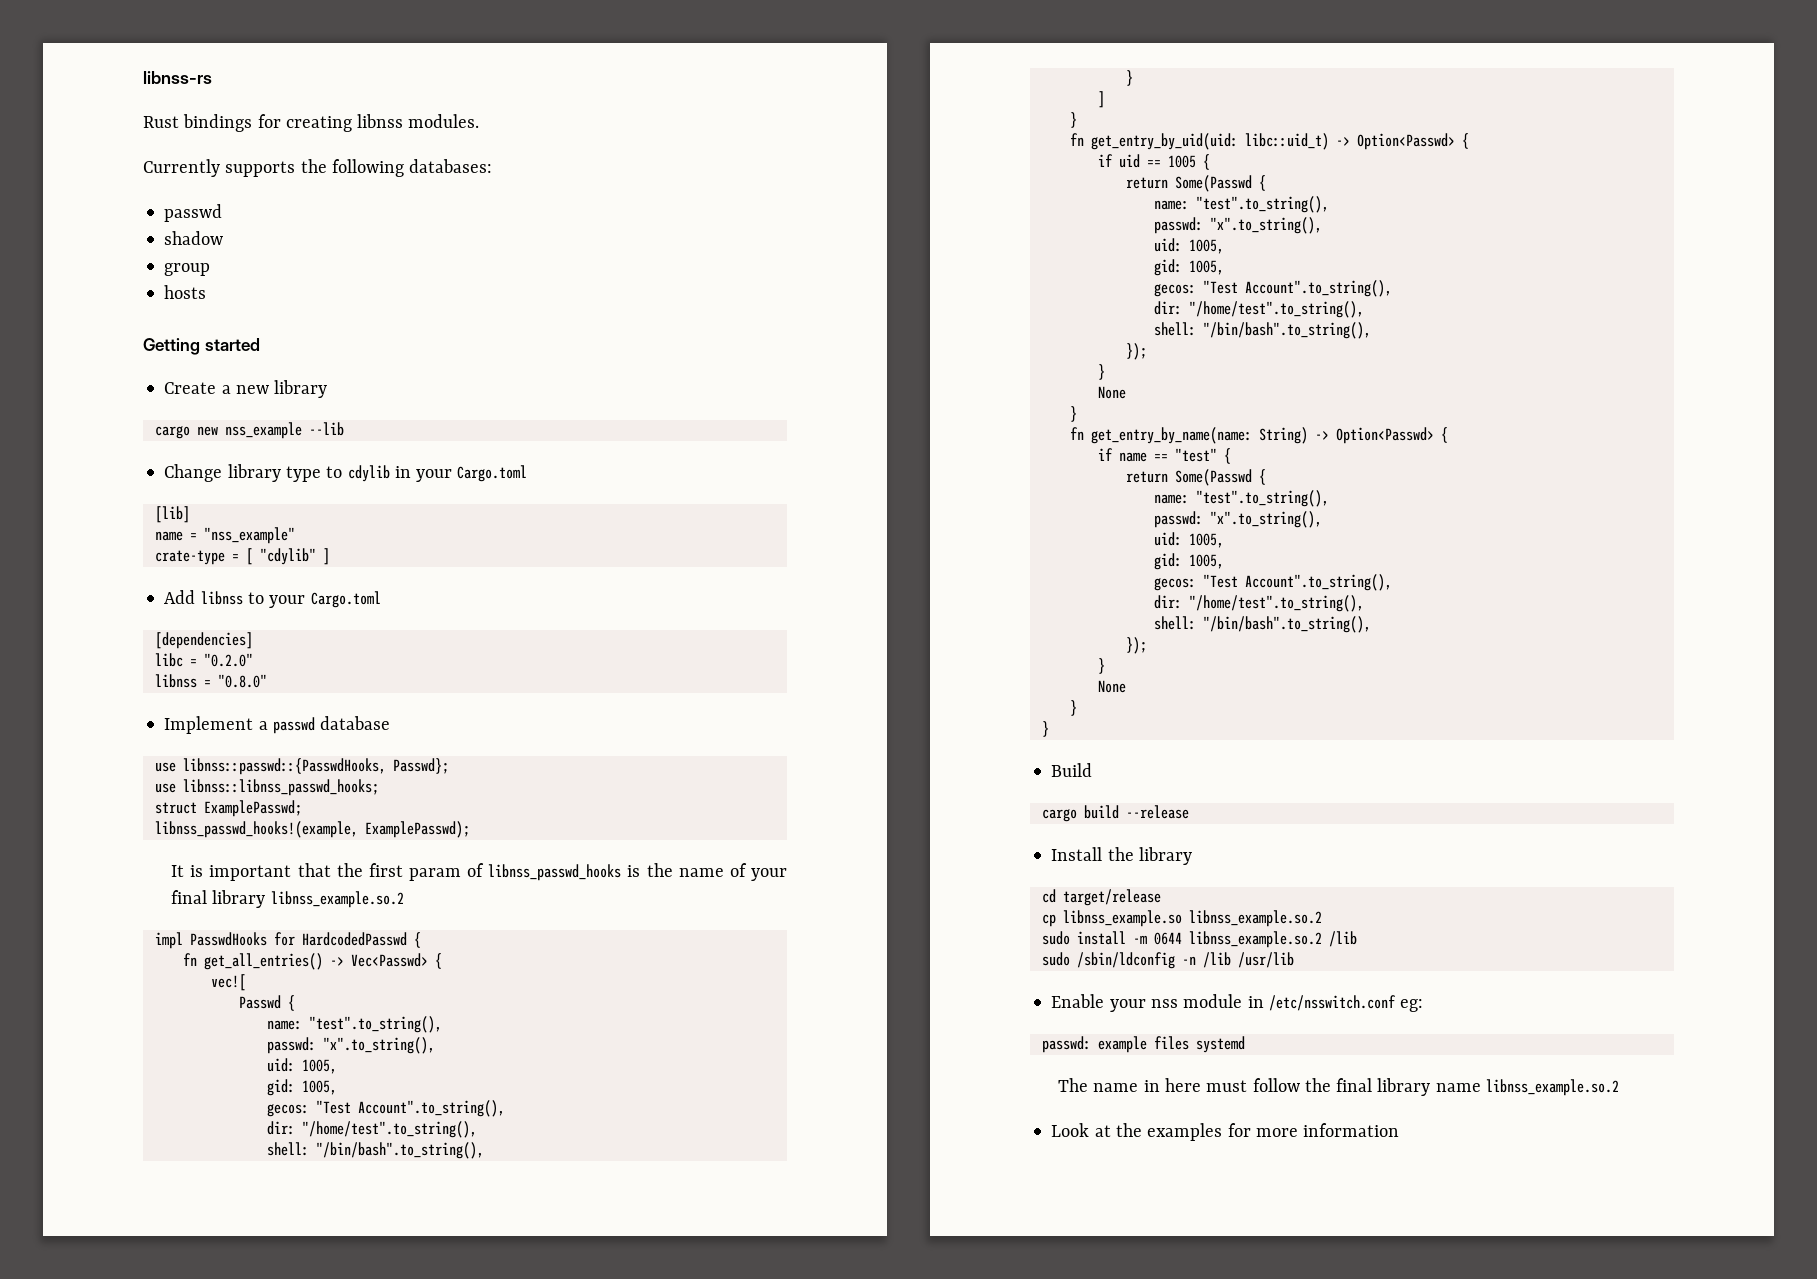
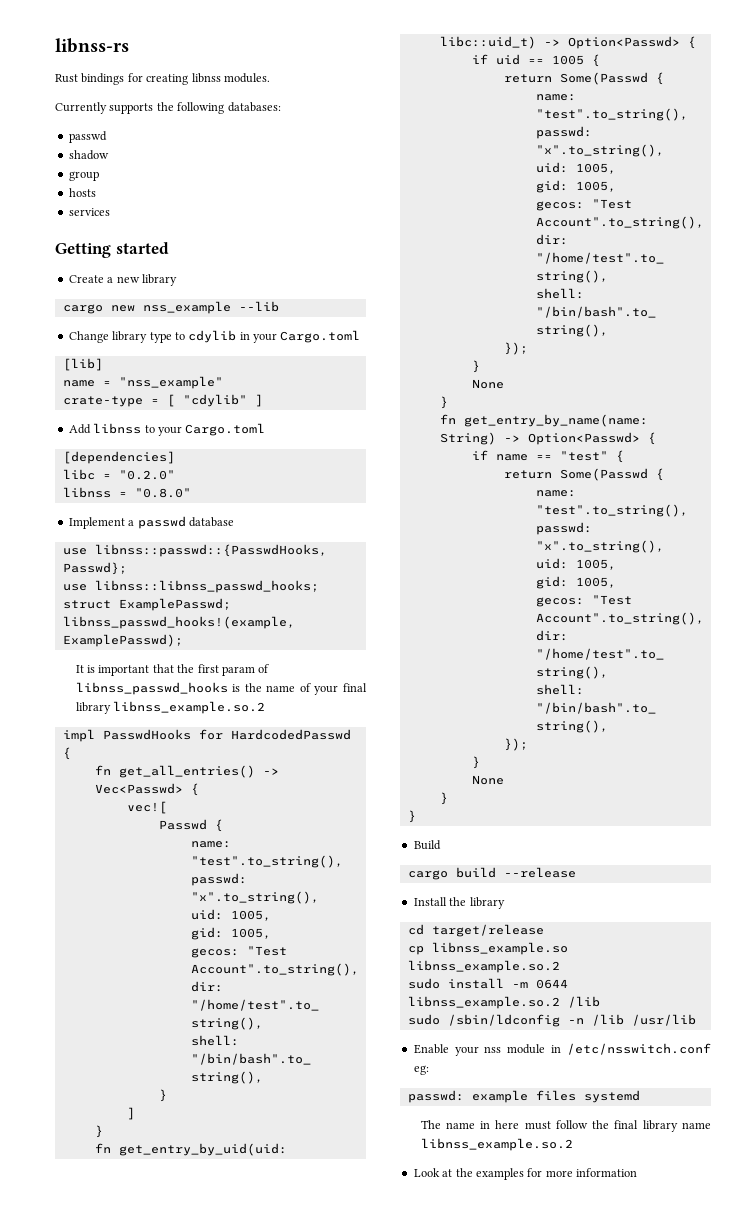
(207, 292) none -> [68,208,110,216] // services

